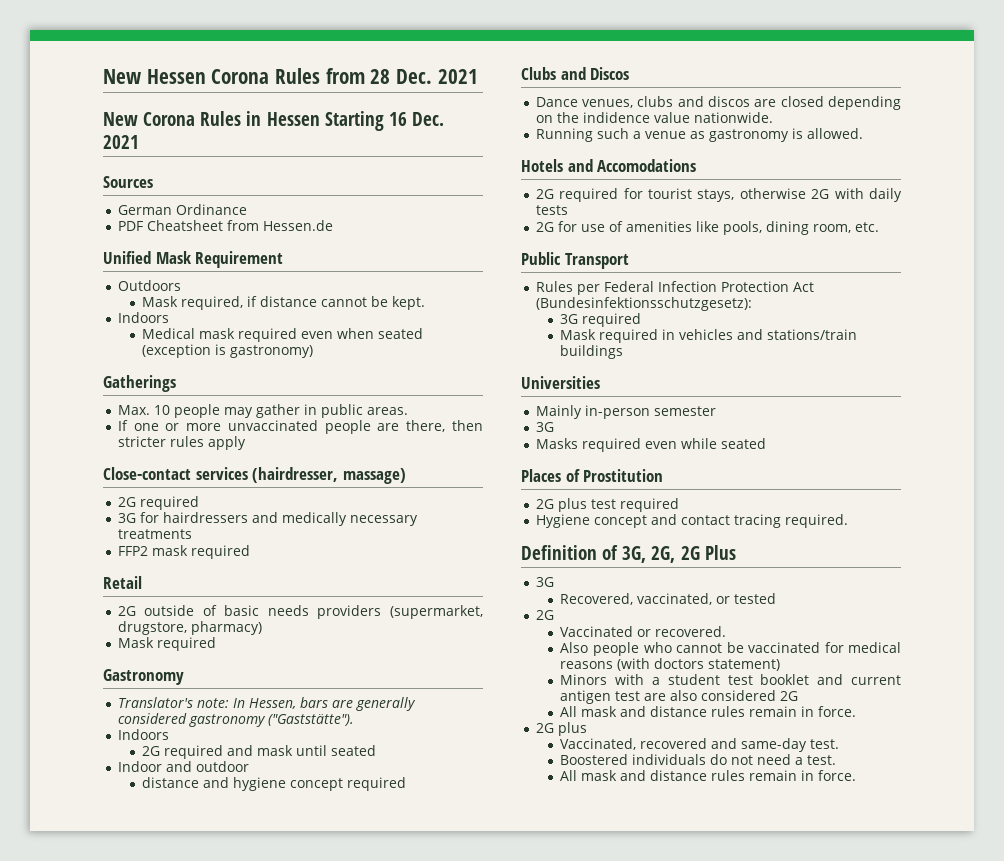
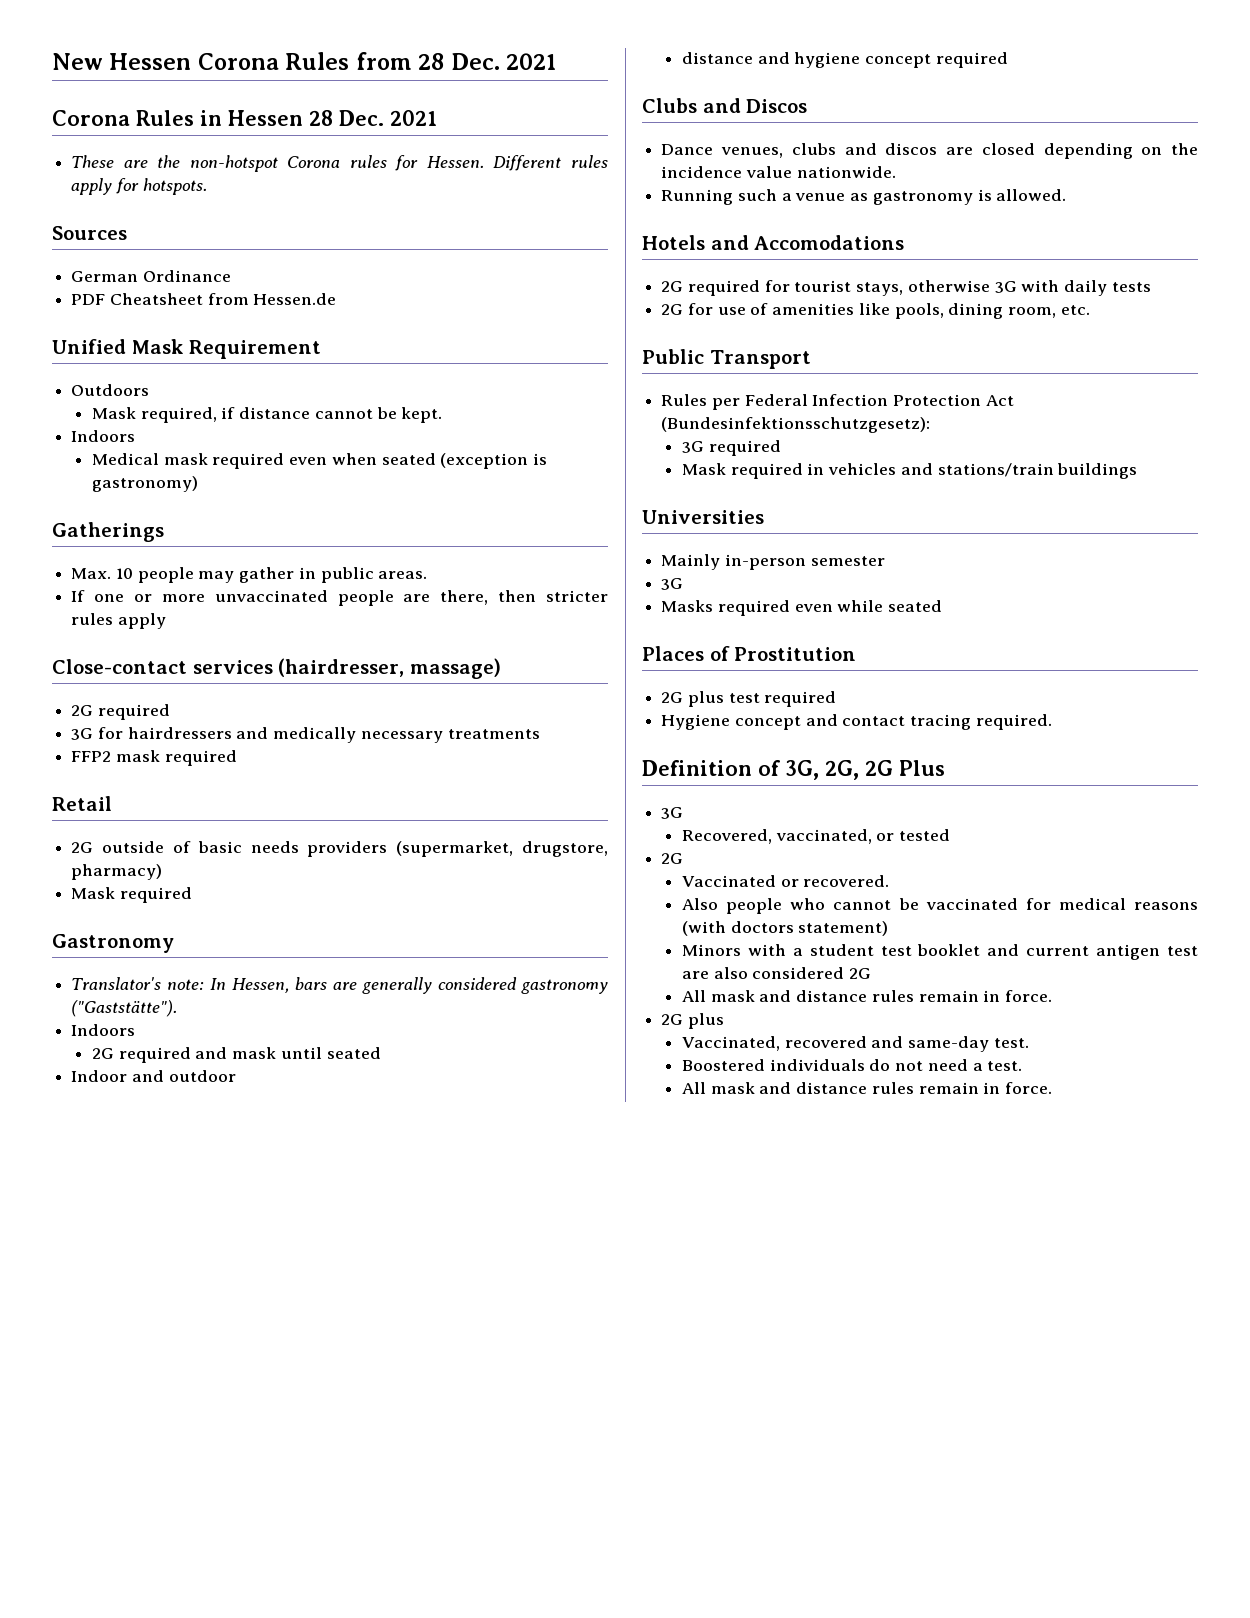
[103,112,138,126] New -> (557, 61) none
[324,111,444,131] [103,135,139,149] Starting 16 Dec. 2021 -> [309,110,437,126] [71,155,608,172] [71,178,207,195] 28 Dec. 2021 // These are the non-hotspot Corona rules for Hessen. Different rules apply for hotspots.
[582,112,650,123] indidence -> [661,166,743,178] incidence
[811,189,830,199] 2G -> [994,281,1017,293] 3G

